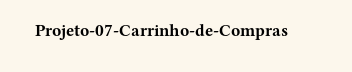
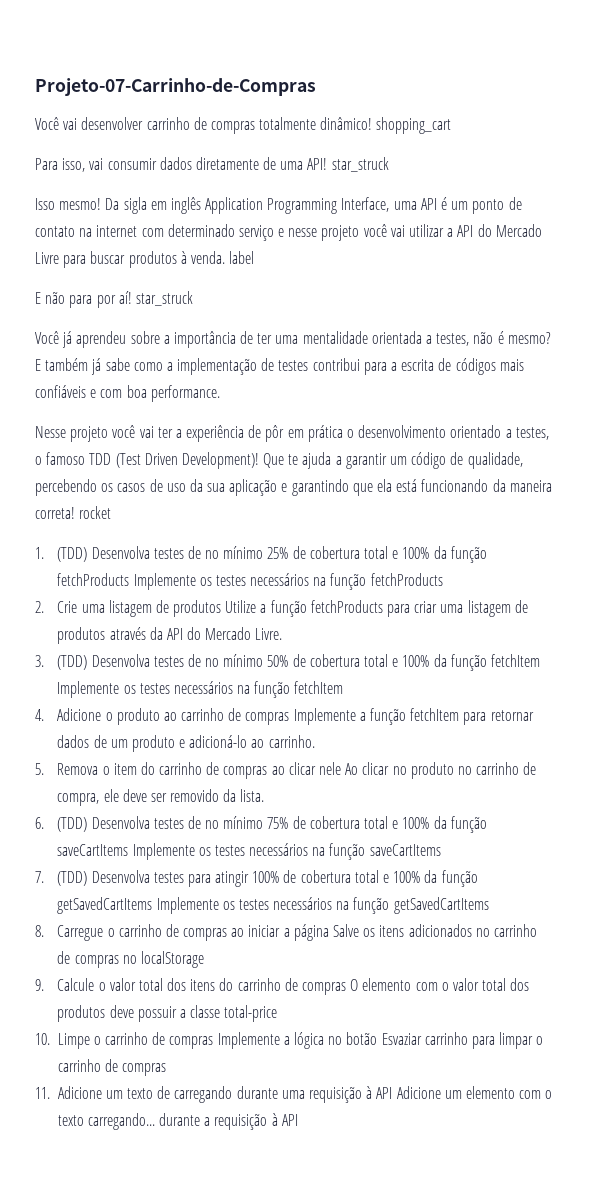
(288, 32) none -> [35,117,452,134] [35,157,389,172] [35,197,522,214] [35,224,542,241] [35,251,255,268] [35,291,193,308] [35,331,551,348] [35,358,524,375] [35,385,220,402] [35,425,549,442] [35,452,523,469] [35,479,552,496] [35,506,112,519] [35,546,487,563] [57,573,443,590] [35,600,528,617] [57,627,283,644] [35,654,540,671] [57,681,344,698] [35,708,534,725] [57,735,315,752] [35,762,537,779] [57,789,265,806] [35,816,487,833] [57,843,441,860] [35,870,478,887] [57,897,489,914] [35,924,537,941] [57,951,204,968] [35,978,530,995] [57,1005,278,1022] [35,1032,544,1049] [57,1059,167,1076] [35,1086,553,1103] [57,1113,298,1130] // Você vai desenvolver carrinho de compras totalmente dinâmico! shopping_cart // Para isso, vai consumir dados diretamente de uma API! star_struck // Isso mesmo! Da sigla em inglês Application Programming Interface, uma API é um ponto de contato na internet com determinado serviço e nesse projeto você vai utilizar a API do Mercado Livre para buscar produtos à venda. label // E não para por aí! star_struck // Você já aprendeu sobre a importância de ter uma mentalidade orientada a testes, não é mesmo? E também já sabe como a implementação de testes contribui para a escrita de códigos mais confiáveis e com boa performance. // Nesse projeto você vai ter a experiência de pôr em prática o desenvolvimento orientado a testes, o famoso TDD (Test Driven Development)! Que te ajuda a garantir um código de qualidade, percebendo os casos de uso da sua aplicação e garantindo que ela está funcionando da maneira correta! rocket // 1. (TDD) Desenvolva testes de no mínimo 25% de cobertura total e 100% da função fetchProducts Implemente os testes necessários na função fetchProducts // 2. Crie uma listagem de produtos Utilize a função fetchProducts para criar uma listagem de produtos através da API do Mercado Livre. // 3. (TDD) Desenvolva testes de no mínimo 50% de cobertura total e 100% da função fetchItem Implemente os testes necessários na função fetchItem // 4. Adicione o produto ao carrinho de compras Implemente a função fetchItem para retornar dados de um produto e adicioná-lo ao carrinho. // 5. Remova o item do carrinho de compras ao clicar nele Ao clicar no produto no carrinho de compra, ele deve ser removido da lista. // 6. (TDD) Desenvolva testes de no mínimo 75% de cobertura total e 100% da função saveCartItems Implemente os testes necessários na função saveCartItems // 7. (TDD) Desenvolva testes para atingir 100% de cobertura total e 100% da função getSavedCartItems Implemente os testes necessários na função getSavedCartItems // 8. Carregue o carrinho de compras ao iniciar a página Salve os itens adicionados no carrinho de compras no localStorage // 9. Calcule o valor total dos itens do carrinho de compras O elemento com o valor total dos produtos deve possuir a classe total-price // 10. Limpe o carrinho de compras Implemente a lógica no botão Esvaziar carrinho para limpar o carrinho de compras // 11. Adicione um texto de carregando durante uma requisição à API Adicione um elemento com o texto carregando... durante a requisição à API

